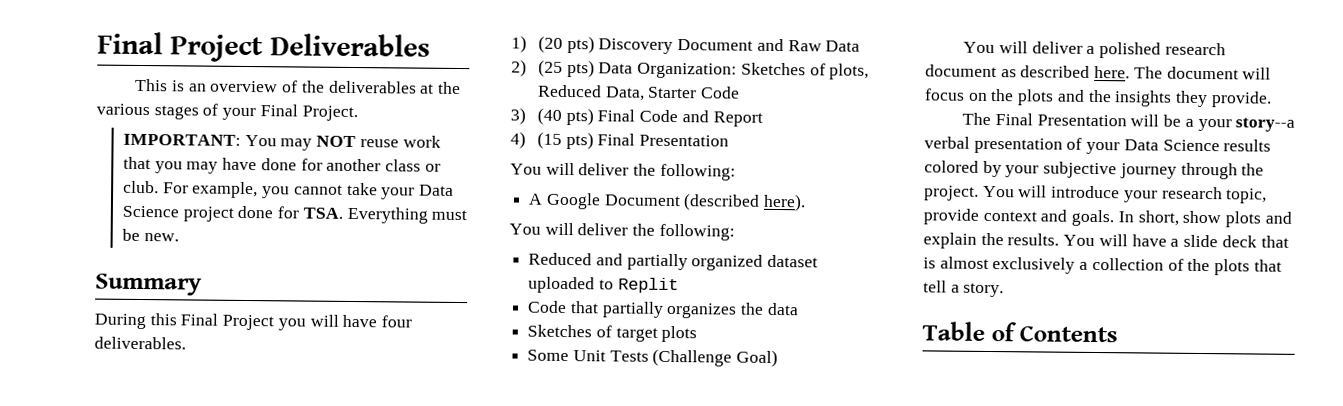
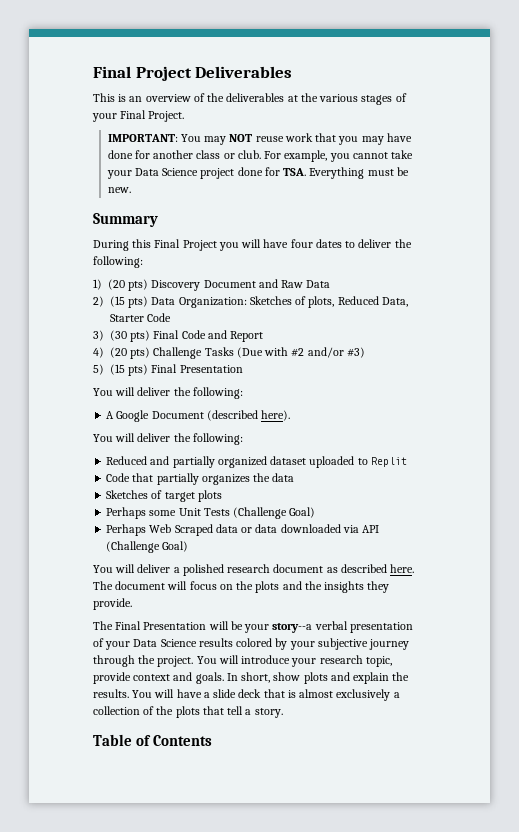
[94,336,186,350] deliverables. -> [315,239,412,248] [93,256,143,268] dates to deliver the following:
[537,59,563,77] (25 -> [110,296,125,307] (15
[536,107,562,125] (40 -> [110,330,127,341] (30
(526, 140) none -> [110,347,365,359] [93,364,104,375] (20 pts) Challenge Tasks (Due with #2 and/or #3) // 5)
[527,349,570,362] Some -> [106,507,177,519] Perhaps some
(779, 358) none -> [106,524,380,536] [106,541,189,553] // Perhaps Web Scraped data or data downloaded via API (Challenge Goal)
[1184,118,1194,127] a -> (243, 625) none

